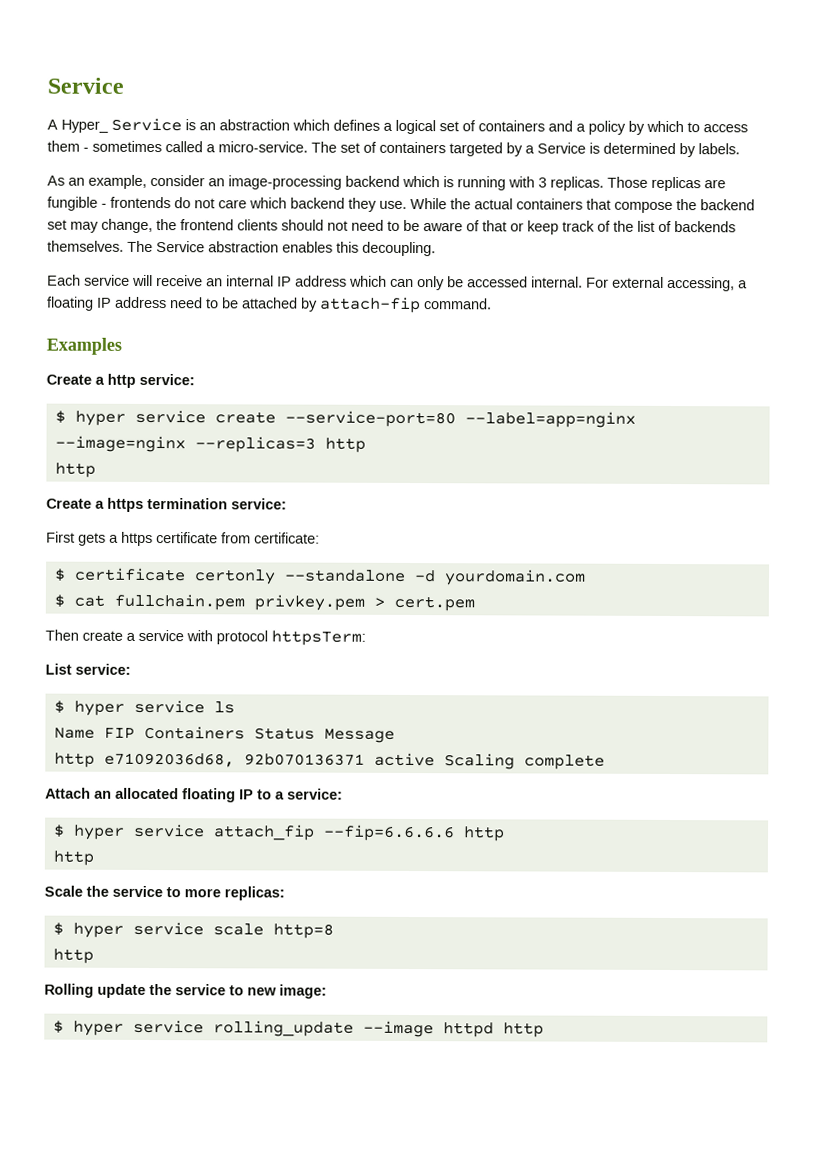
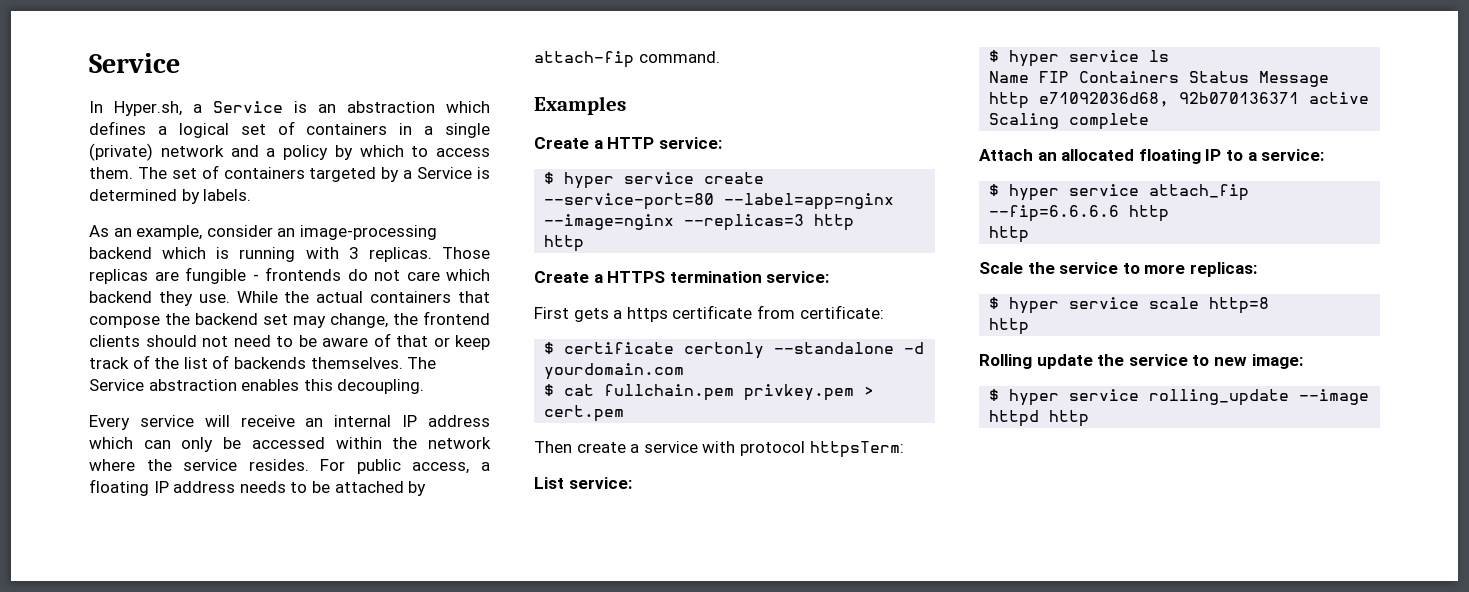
[47,119,109,133] A Hyper_ -> [89,101,202,116] In Hyper.sh, a
(545, 126) none -> [399,123,490,138] [89,143,224,161] in a single (private) network
[47,140,308,153] them - sometimes called a micro-service. -> [89,167,133,179] them.
[47,274,81,286] Each -> [89,415,130,430] Every
[531,276,735,292] internal. For external accessing, -> [335,437,492,449] [89,459,470,474] within the network where the service resides. For public access,
[170,297,203,309] need -> [239,481,286,493] needs
[107,373,136,388] http -> [607,137,655,149] HTTP
[107,497,144,512] https -> [607,271,666,283] HTTPS

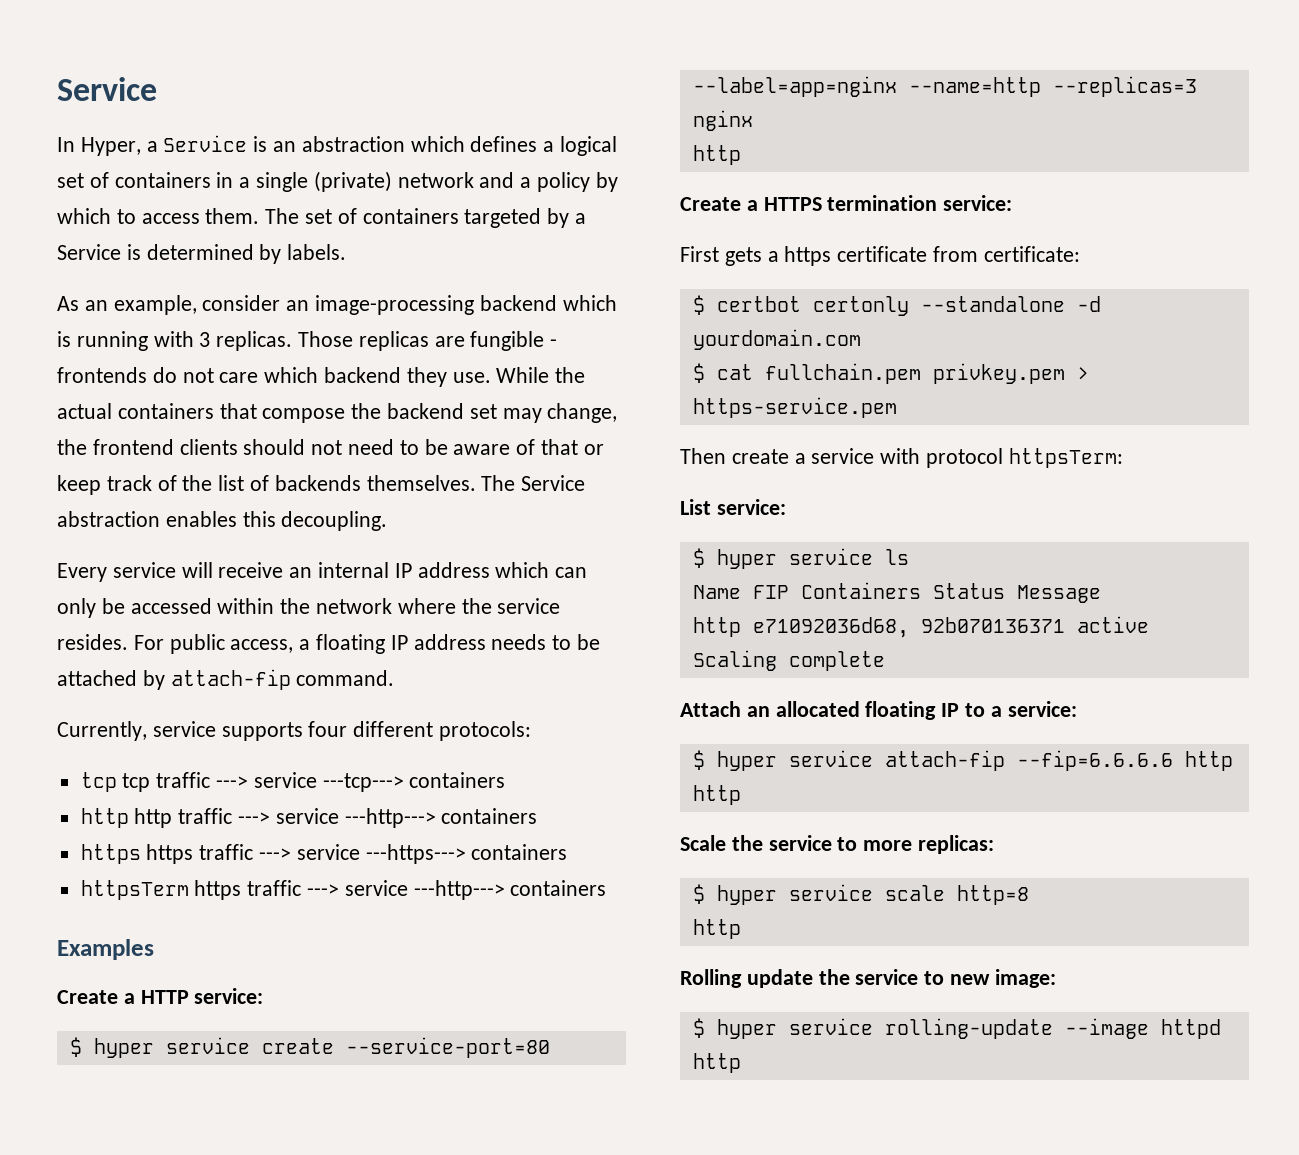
[114,101,182,116] Hyper.sh, -> [80,137,141,156] Hyper,
(720, 57) none -> [57,721,532,741] [80,772,506,792] [80,808,538,828] [80,844,568,864] [80,880,607,900] // Currently, service supports four different protocols: // tcp tcp traffic ---> service ---tcp---> containers // http http traffic ---> service ---http---> containers // https https traffic ---> service ---https---> containers // httpsTerm https traffic ---> service ---http---> containers
[544,214,855,231] --image=nginx --replicas=3 http -> [908,76,1197,97] [692,110,753,131] --name=http --replicas=3 nginx
[564,342,675,354] certificate -> [716,296,801,312] certbot
[544,405,625,422] cert.pem -> [692,397,897,418] https-service.pem
[1149,184,1250,201] attach_fip -> [884,750,1005,771] attach-fip
[1149,389,1290,406] rolling_update -> [884,1018,1053,1039] rolling-update

